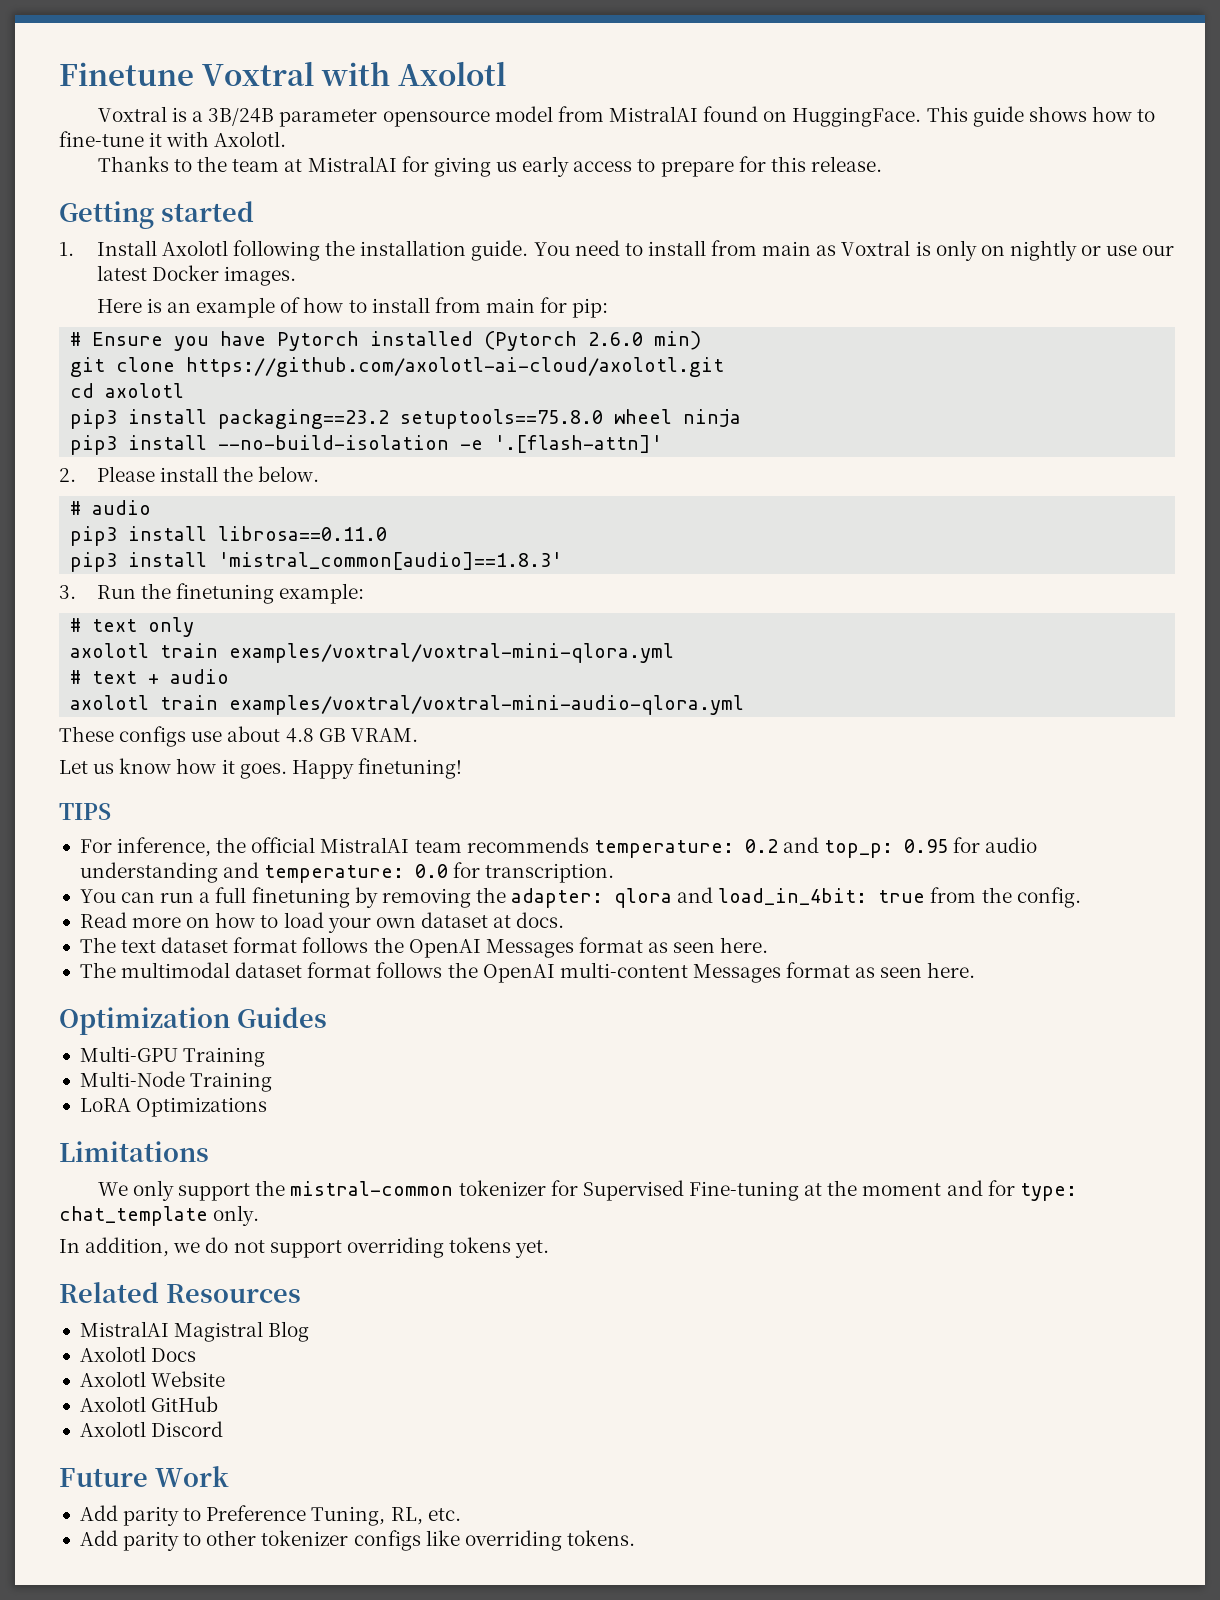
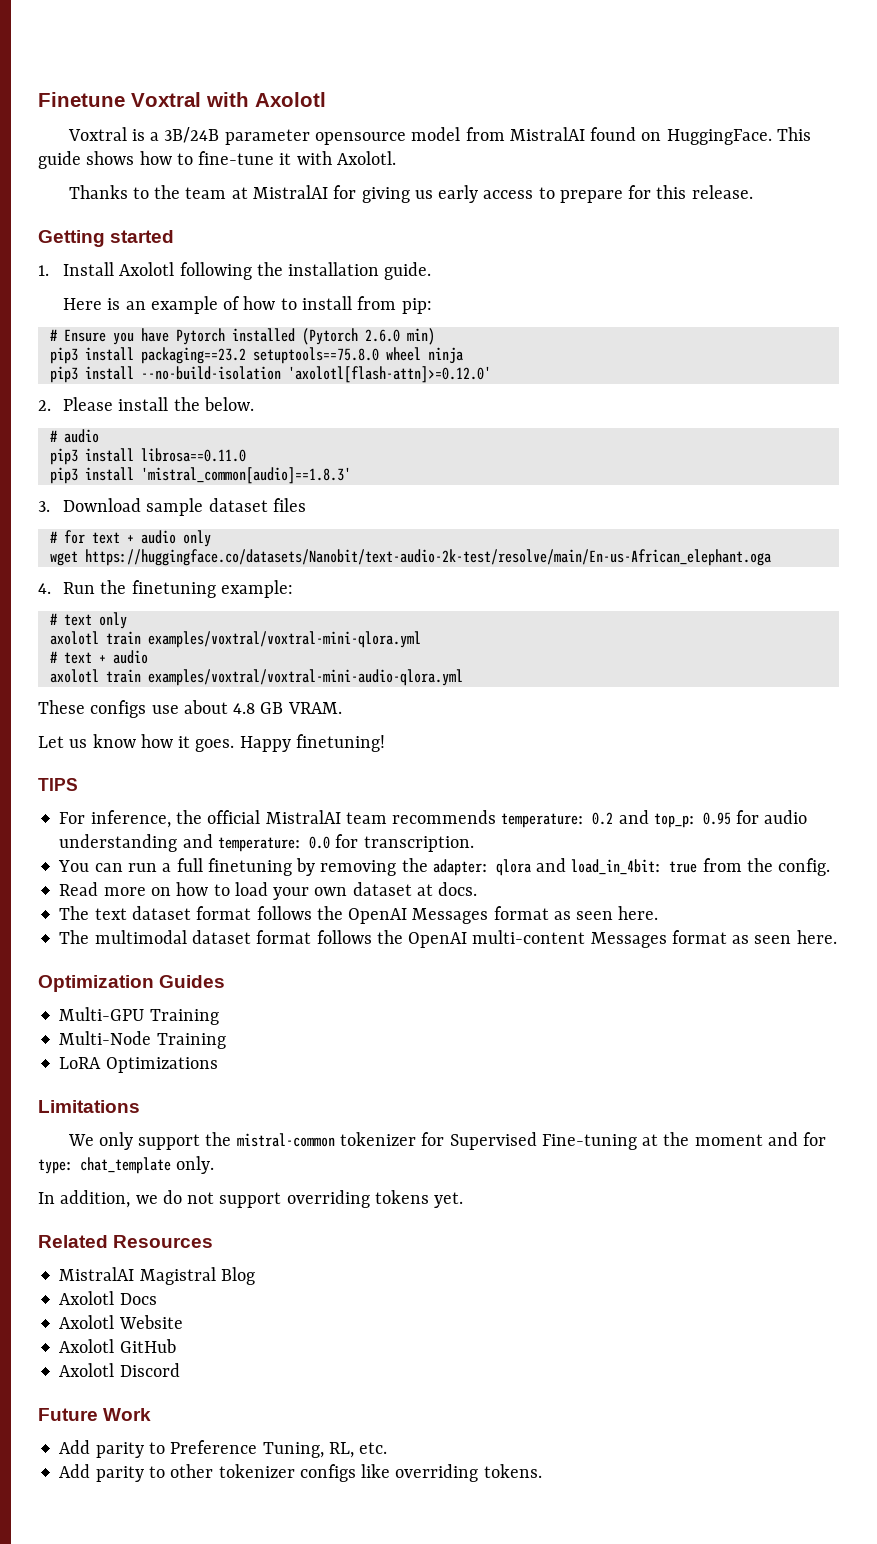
[533,240,1175,261] [96,265,297,286] You need to install from main as Voxtral is only on nightly or use our latest Docker images. -> (432, 271) none
[485,297,568,313] main for -> (397, 303) none
[70,357,725,377] [70,383,185,398] // git clone https://github.com/axolotl-ai-cloud/axolotl.git // cd axolotl -> (435, 336) none
[460,435,663,453] -e '.[flash-attn]' -> [287,366,491,383] 'axolotl[flash-attn]>=0.12.0'
(76, 592) none -> [63,498,306,516] [49,530,211,547] [49,549,771,566] [38,583,51,594] Download sample dataset files // # for text + audio only // wget https://huggingface.co/datasets/Nanobit/text-audio-2k-test/resolve/main/En-us-African_elephant.oga // 4.

